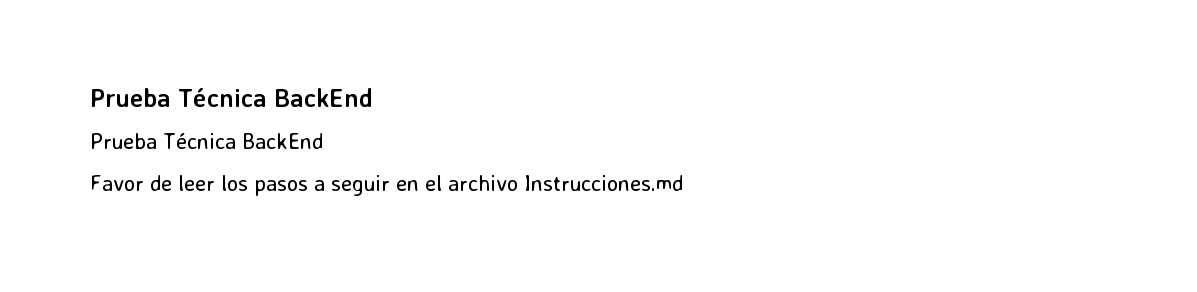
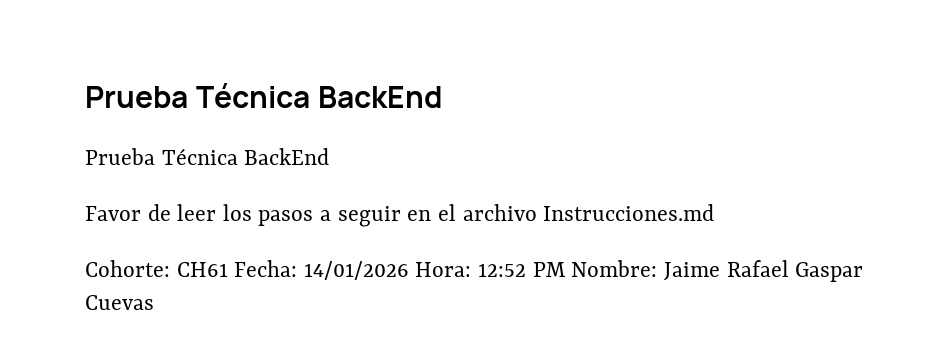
(683, 183) none -> [85,260,864,282] [85,295,154,310] // Cohorte: CH61 Fecha: 14/01/2026 Hora: 12:52 PM Nombre: Jaime Rafael Gaspar Cuevas

